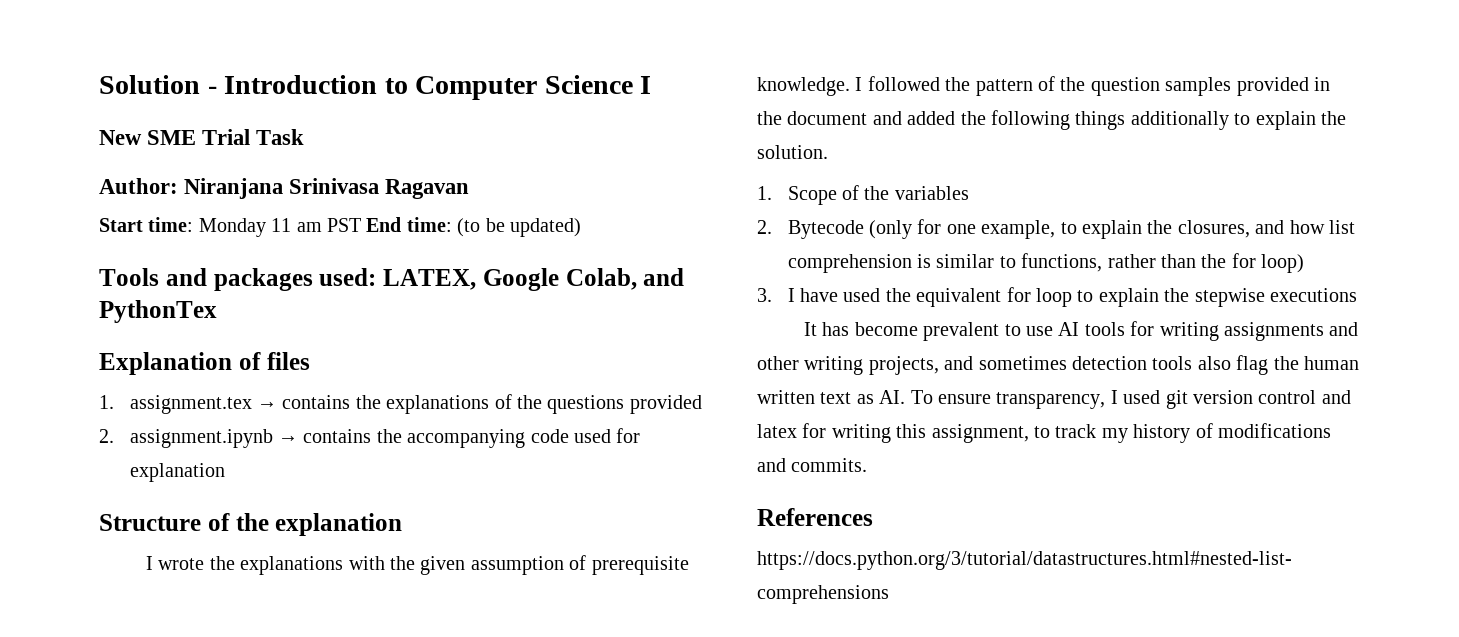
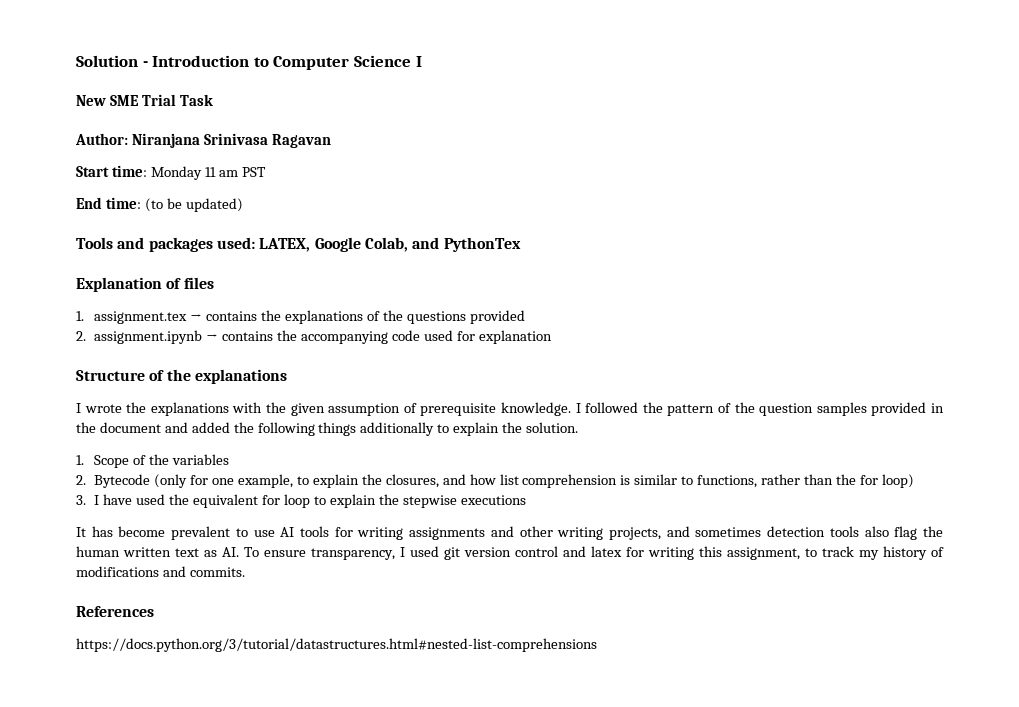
(361, 225) none -> (266, 172) //
[275,513,403,536] explanation -> [194,369,287,384] explanations

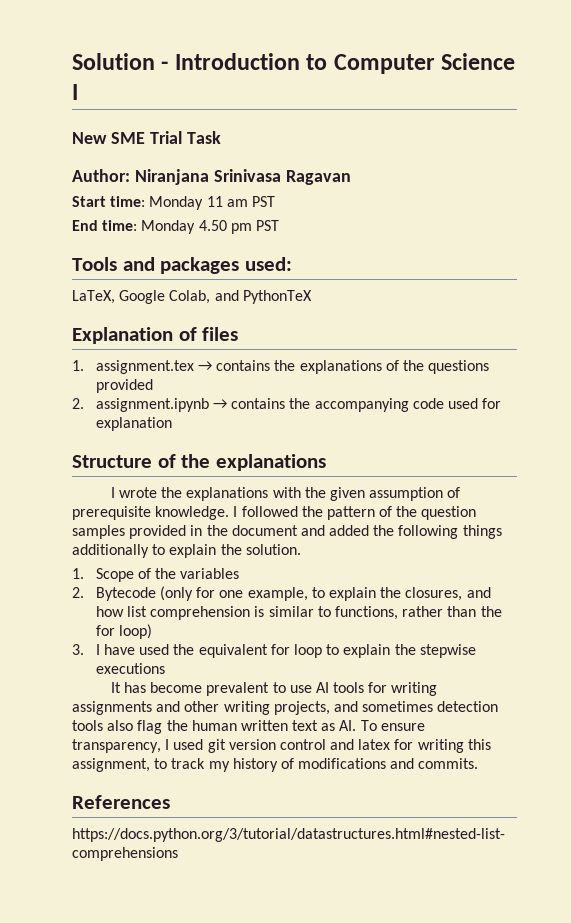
[144,198,243,212] (to be updated) -> [141,220,279,234] Monday 4.50 pm PST
[259,238,311,252] LATEX, -> [72,290,115,304] // LaTeX,
[443,237,521,252] PythonTex -> [242,290,312,304] PythonTeX

